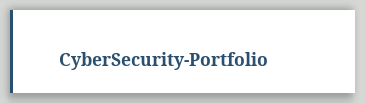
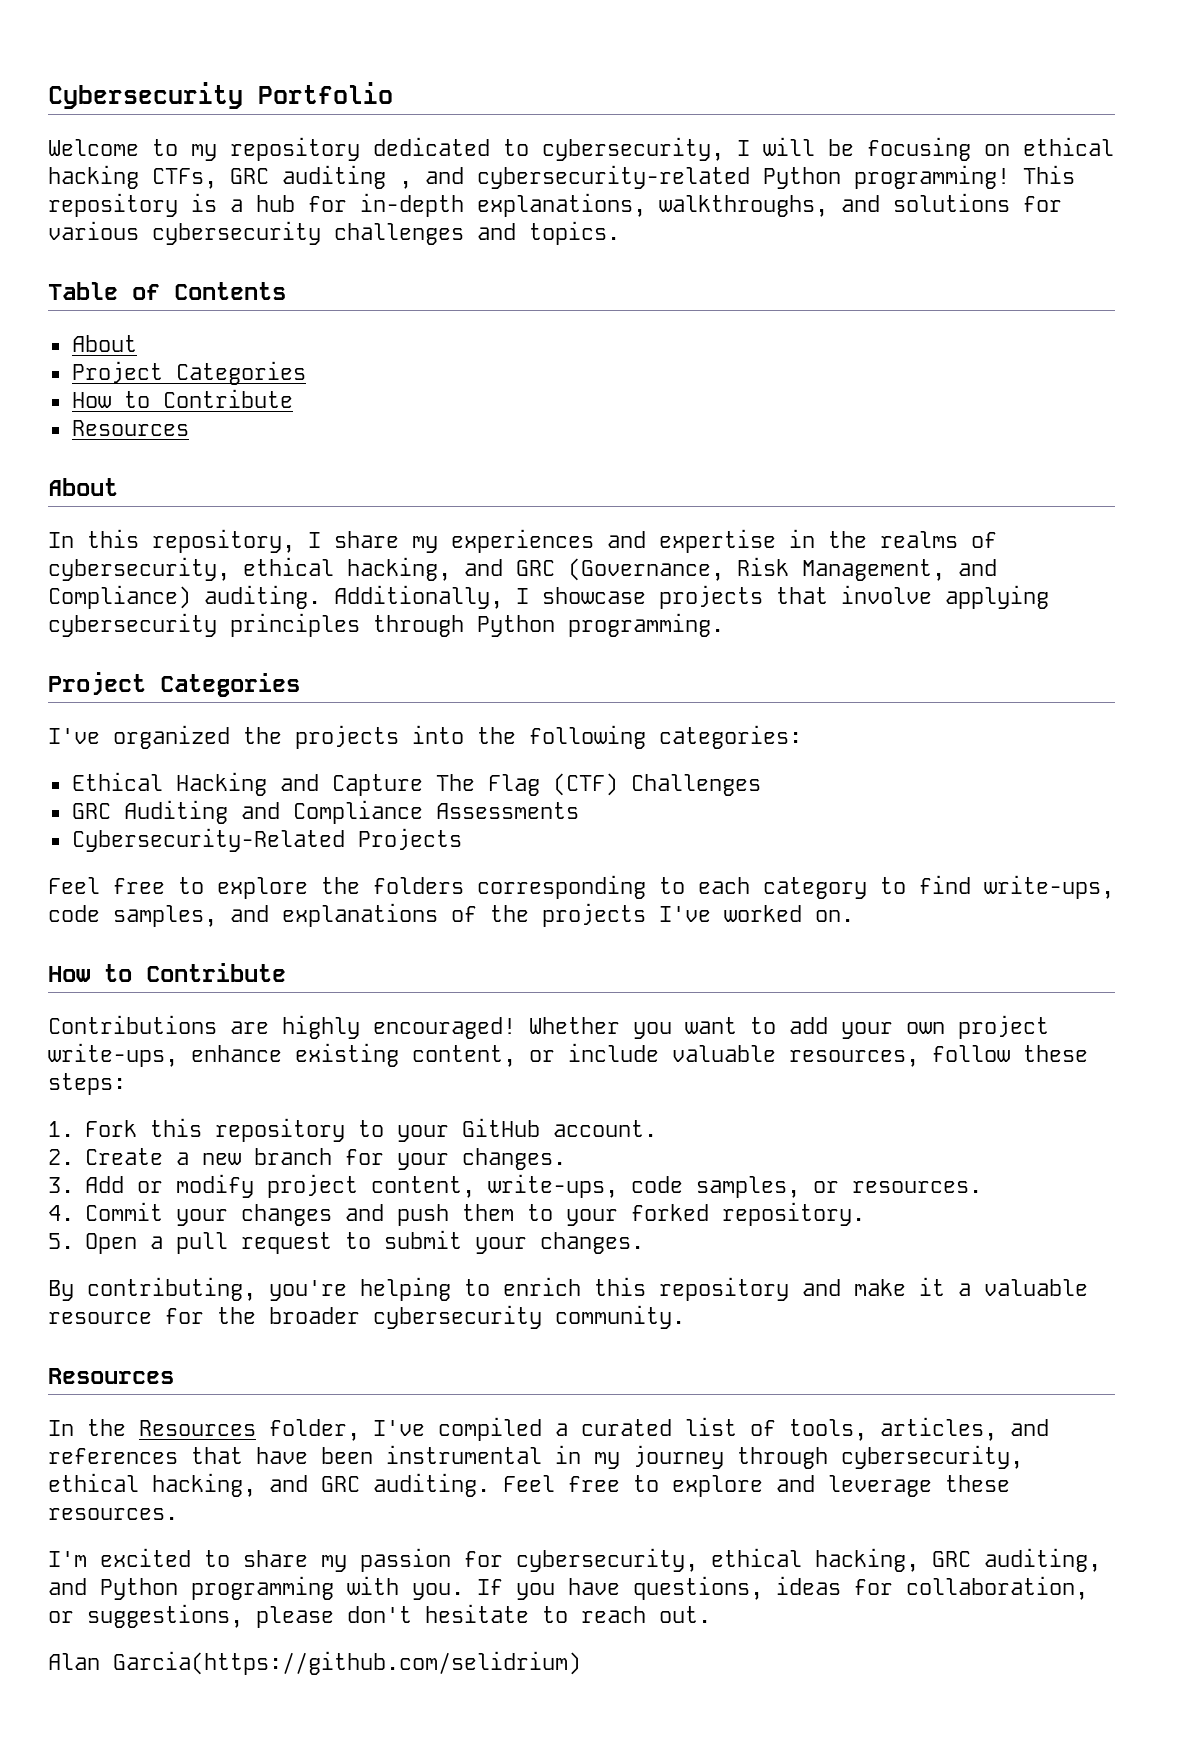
[59,52,268,70] CyberSecurity-Portfolio -> [48,82,393,109] [48,137,1114,161] [48,165,1075,189] [48,193,1062,217] [48,221,620,245] [48,282,286,300] [71,335,137,352] [71,361,306,385] [71,389,293,408] [71,420,189,436] [48,478,118,496] [48,529,997,553] [48,557,997,581] [48,585,1049,609] [48,613,724,637] [48,672,300,697] [48,725,802,749] [71,772,761,796] [71,800,579,824] [71,828,462,852] [48,875,1114,899] [48,903,854,927] [48,963,286,982] [48,1015,1049,1039] [48,1043,1088,1067] [48,1073,126,1095] [48,1118,657,1142] [48,1148,566,1170] [48,1174,982,1198] [48,1202,865,1226] [48,1230,644,1254] [48,1277,1088,1301] [48,1305,685,1329] [48,1368,174,1384] [48,1417,1049,1441] [48,1445,1023,1469] [48,1473,1010,1497] [48,1508,178,1520] [48,1548,1101,1572] [48,1576,1088,1600] [48,1604,711,1628] [48,1651,581,1675] Cybersecurity Portfolio // Welcome to my repository dedicated to cybersecurity, I will be focusing on ethical hacking CTFs, GRC auditing , and cybersecurity-related Python programming! This repository is a hub for in-depth explanations, walkthroughs, and solutions for various cybersecurity challenges and topics. // Table of Contents // About // Project Categories // How to Contribute // Resources // About // In this repository, I share my experiences and expertise in the realms of cybersecurity, ethical hacking, and GRC (Governance, Risk Management, and Compliance) auditing. Additionally, I showcase projects that involve applying cybersecurity principles through Python programming. // Project Categories // I've organized the projects into the following categories: // Ethical Hacking and Capture The Flag (CTF) Challenges // GRC Auditing and Compliance Assessments // Cybersecurity-Related Projects // Feel free to explore the folders corresponding to each category to find write-ups, code samples, and explanations of the projects I've worked on. // How to Contribute // Contributions are highly encouraged! Whether you want to add your own project write-ups, enhance existing content, or include valuable resources, follow these steps: // 1. Fork this repository to your GitHub account. // 2. Create a new branch for your changes. // 3. Add or modify project content, write-ups, code samples, or resources. // 4. Commit your changes and push them to your forked repository. // 5. Open a pull request to submit your changes. // By contributing, you're helping to enrich this repository and make it a valuable resource for the broader cybersecurity community. // Resources // In the Resources folder, I've compiled a curated list of tools, articles, and references that have been instrumental in my journey through cybersecurity, ethical hacking, and GRC auditing. Feel free to explore and leverage these resources. // I'm excited to share my passion for cybersecurity, ethical hacking, GRC auditing, and Python programming with you. If you have questions, ideas for collaboration, or suggestions, please don't hesitate to reach out. // Alan Garcia(https://github.com/selidrium)

